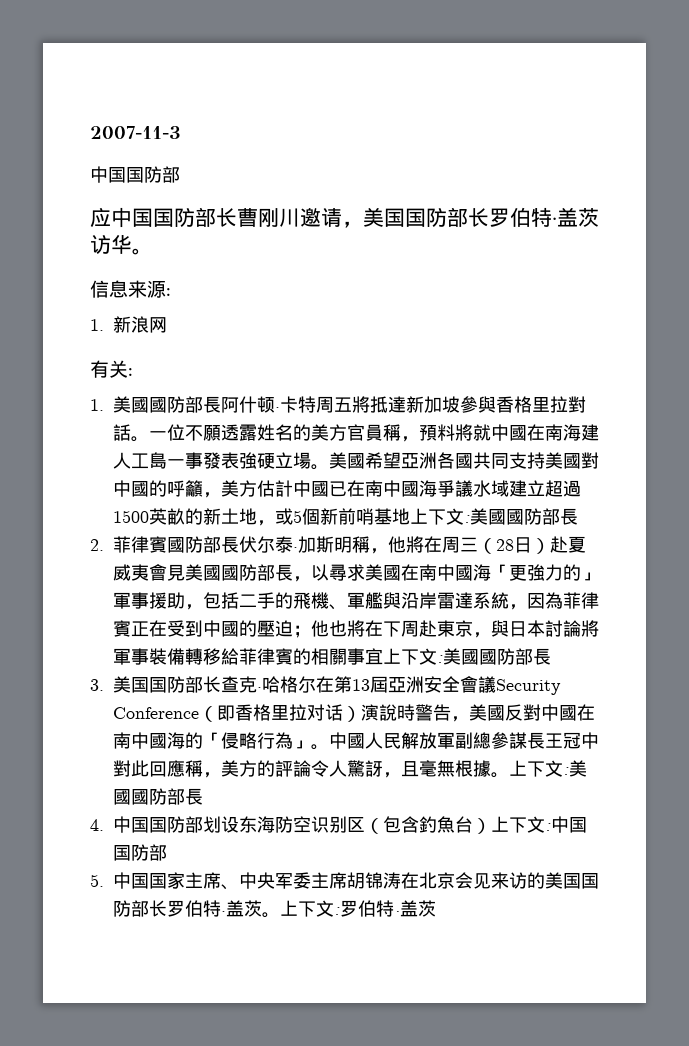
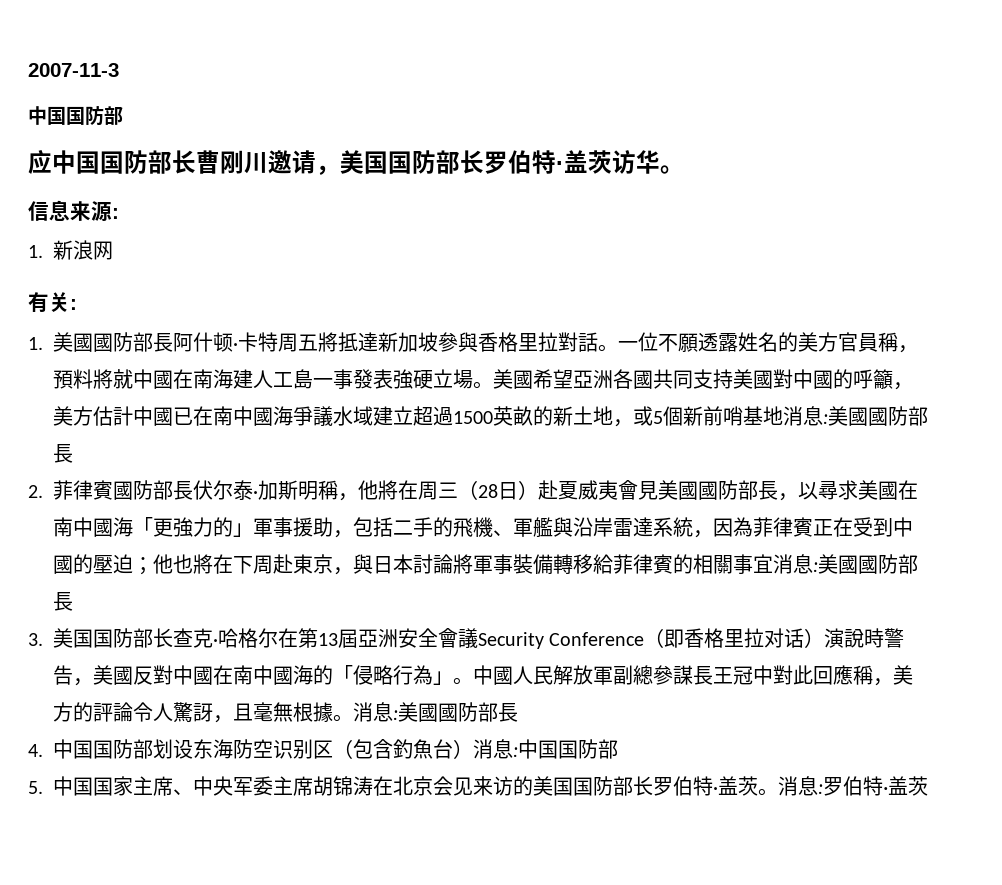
[410,508,464,525] 上下文 -> [783,406,823,426] 消息
[383,648,437,665] 上下文 -> [773,554,813,574] 消息
[509,760,563,777] 上下文 -> [353,702,393,722] 消息
[491,816,545,833] 上下文 -> [473,739,513,759] 消息
[280,900,334,917] 上下文 -> [778,776,818,796] 消息

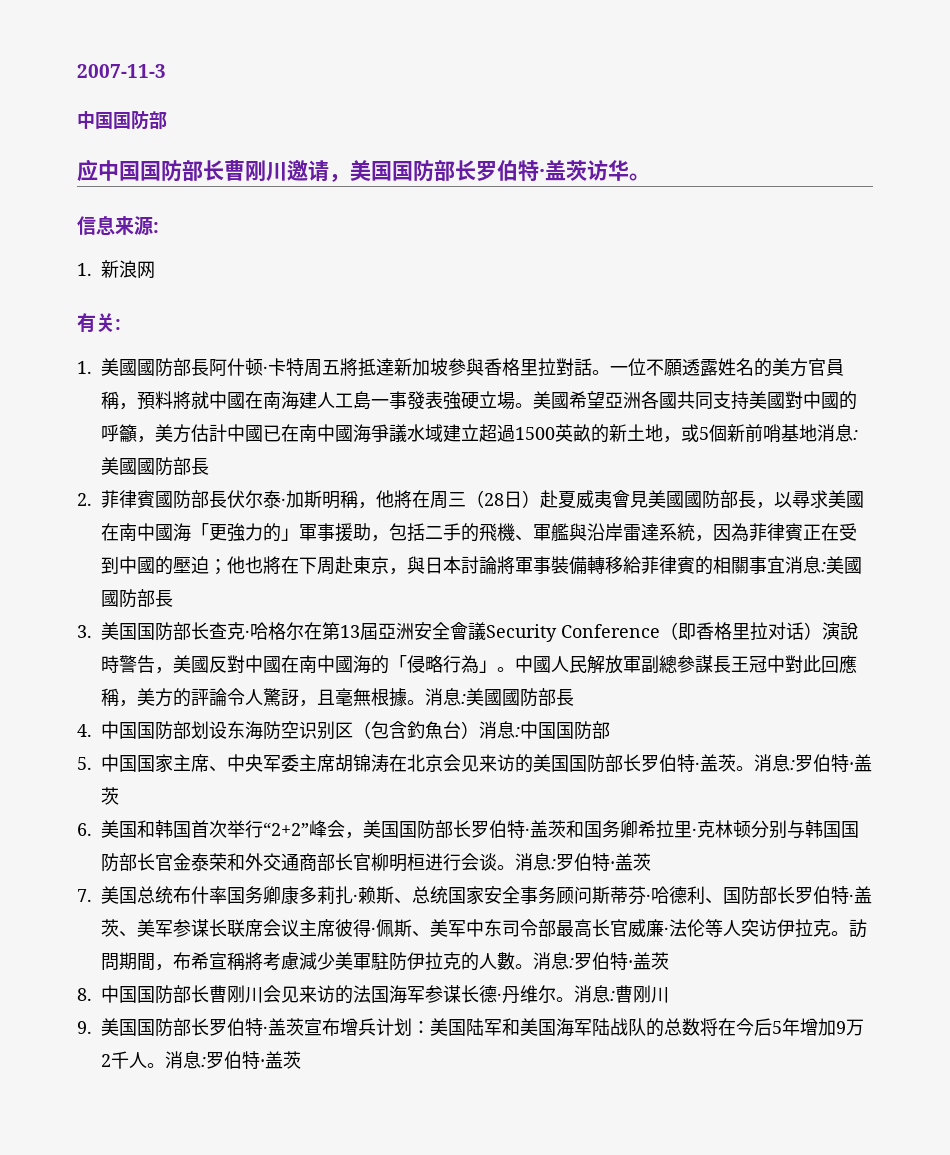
(928, 786) none -> [77,820,859,839] [101,853,651,872] [77,886,872,905] [101,919,867,938] [101,952,669,971] [77,985,669,1004] [77,1018,864,1037] [101,1051,301,1069] // 6.美国和韩国首次举行“2+2”峰会，美国国防部长罗伯特·盖茨和国务卿希拉里·克林顿分别与韩国国防部长官金泰荣和外交通商部长官柳明桓进行会谈。消息:罗伯特·盖茨 // 7.美国总统布什率国务卿康多莉扎·赖斯、总统国家安全事务顾问斯蒂芬·哈德利、国防部长罗伯特·盖茨、美军参谋长联席会议主席彼得·佩斯、美军中东司令部最高长官威廉·法伦等人突访伊拉克。訪問期間，布希宣稱將考慮減少美軍駐防伊拉克的人數。消息:罗伯特·盖茨 // 8.中国国防部长曹刚川会见来访的法国海军参谋长德·丹维尔。消息:曹刚川 // 9.美国国防部长罗伯特·盖茨宣布增兵计划：美国陆军和美国海军陆战队的总数将在今后5年增加9万2千人。消息:罗伯特·盖茨

